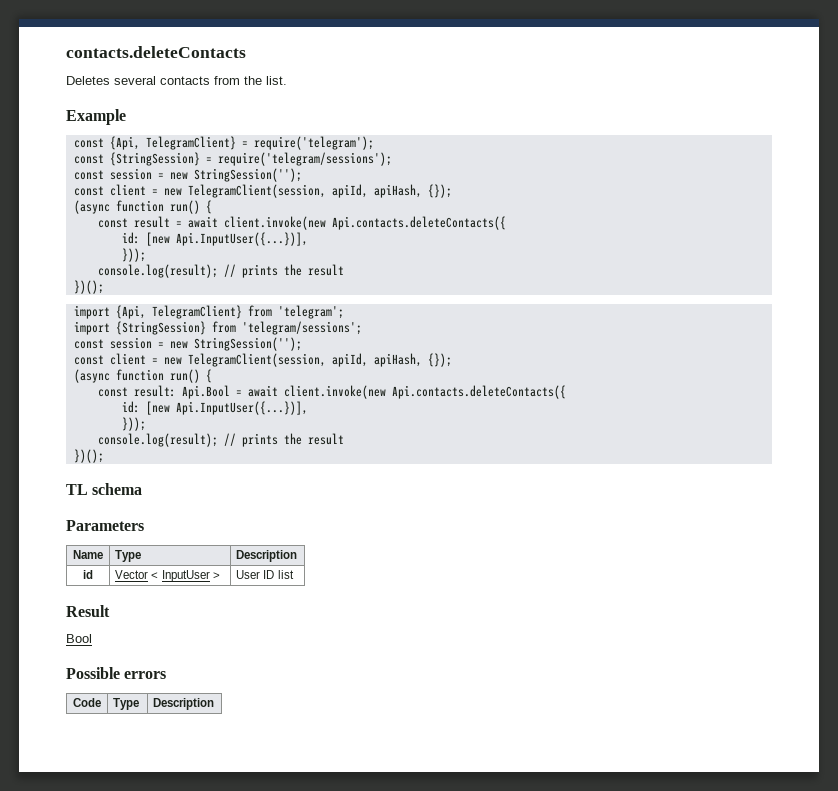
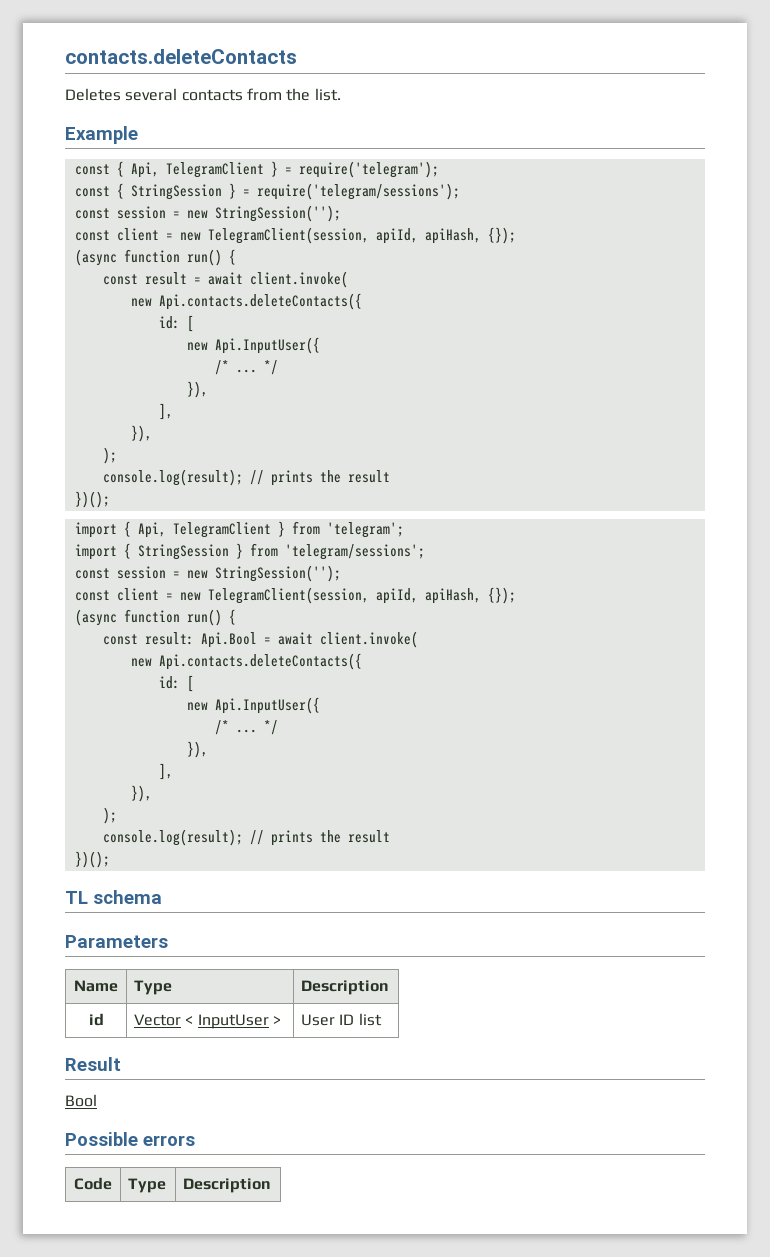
[109,136,236,150] {Api, TelegramClient} -> [116,161,278,178] { Api, TelegramClient }
[109,152,200,166] {StringSession} -> [116,183,236,200] { StringSession }
[223,216,506,230] [121,232,308,246] [121,248,146,262] client.invoke(new Api.contacts.deleteContacts({ // id: [new Api.InputUser({...})], // })); -> [249,271,348,288] [130,293,362,310] [158,315,194,332] [186,337,320,354] [214,360,278,375] [186,381,208,398] [158,403,173,420] [130,425,152,442] [102,447,117,464] client.invoke( // new Api.contacts.deleteContacts({ // id: [ // new Api.InputUser({ // /* ... */ // }), // ], // }), // );
[115,305,242,319] {Api, TelegramClient} -> [123,521,285,538] { Api, TelegramClient }
[115,321,206,335] {StringSession} -> [123,543,243,560] { StringSession }
[283,385,566,399] [121,401,308,415] [121,417,146,431] client.invoke(new Api.contacts.deleteContacts({ // id: [new Api.InputUser({...})], // })); -> [319,631,418,648] [130,653,362,670] [158,675,194,692] [186,697,320,714] [214,720,278,735] [186,741,208,758] [158,763,173,780] [130,785,152,802] [102,807,117,824] client.invoke( // new Api.contacts.deleteContacts({ // id: [ // new Api.InputUser({ // /* ... */ // }), // ], // }), // );

